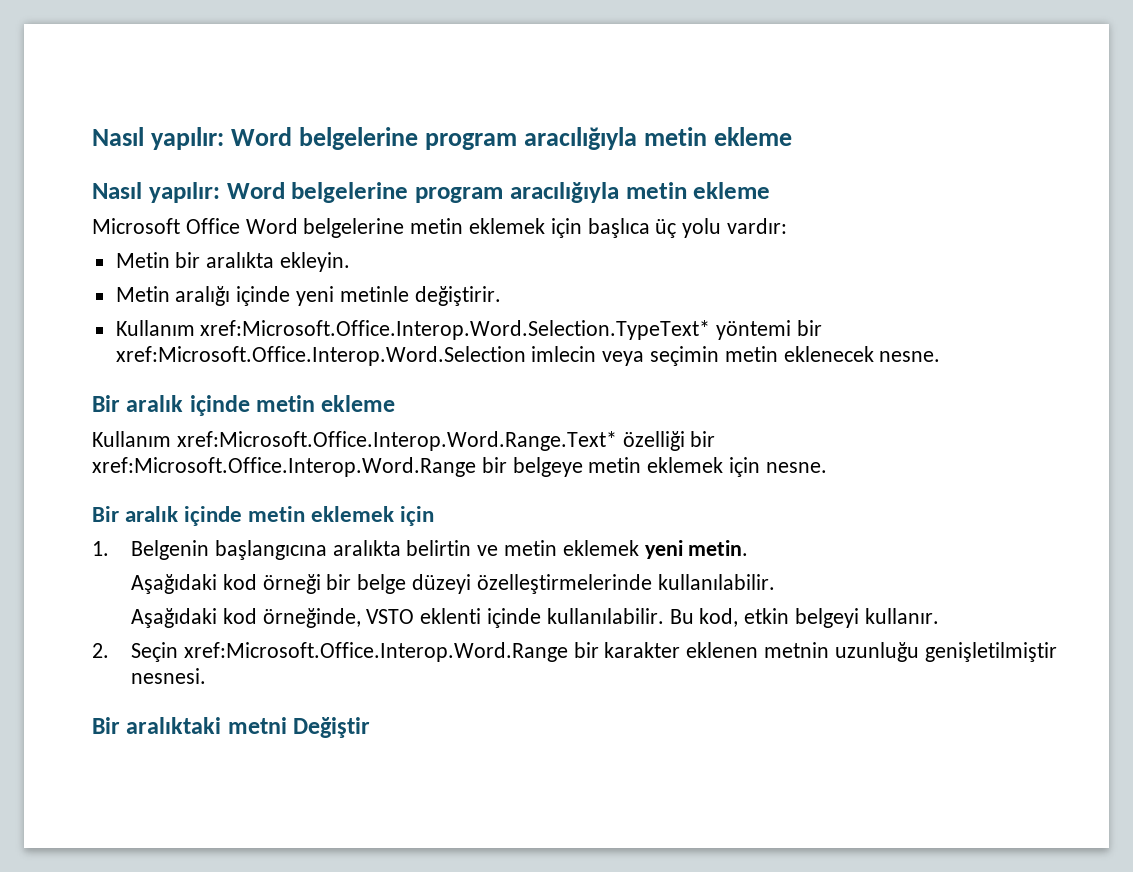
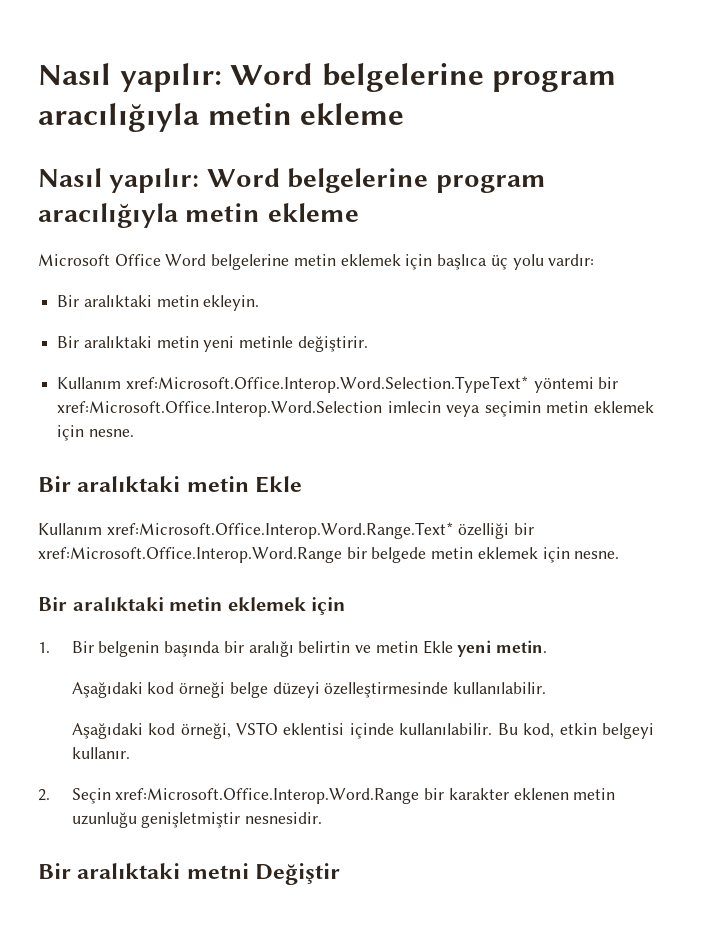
[115,252,351,272] [115,286,291,306] Metin bir aralıkta ekleyin. // Metin aralığı içinde -> [57,295,260,311] [57,336,199,348] Bir aralıktaki metin ekleyin. // Bir aralıktaki metin
[783,346,941,362] [92,395,396,416] eklenecek nesne. // Bir aralık içinde metin ekleme -> [594,401,654,413] [57,425,134,441] [38,476,303,493] eklemek için nesne. // Bir aralıktaki metin Ekle
[512,457,827,477] [92,506,243,526] belgeye metin eklemek için nesne. // Bir aralık içinde -> [371,547,620,563] [38,597,164,611] belgede metin eklemek için nesne. // Bir aralıktaki
[130,540,401,560] Belgenin başlangıcına aralıkta -> [71,641,294,657] Bir belgenin başında bir aralığı
[562,540,639,556] eklemek -> [422,640,453,654] Ekle
[326,574,352,590] bir -> (226, 690) none
[476,574,652,594] özelleştirmelerinde -> [324,682,449,698] özelleştirmesinde
[262,608,482,628] örneğinde, VSTO eklenti -> [180,722,345,739] örneği, VSTO eklentisi
[763,642,1057,662] [130,668,206,684] metnin uzunluğu genişletilmiştir nesnesi. -> [573,788,616,800] [71,812,323,828] metin uzunluğu genişletmiştir nesnesidir.

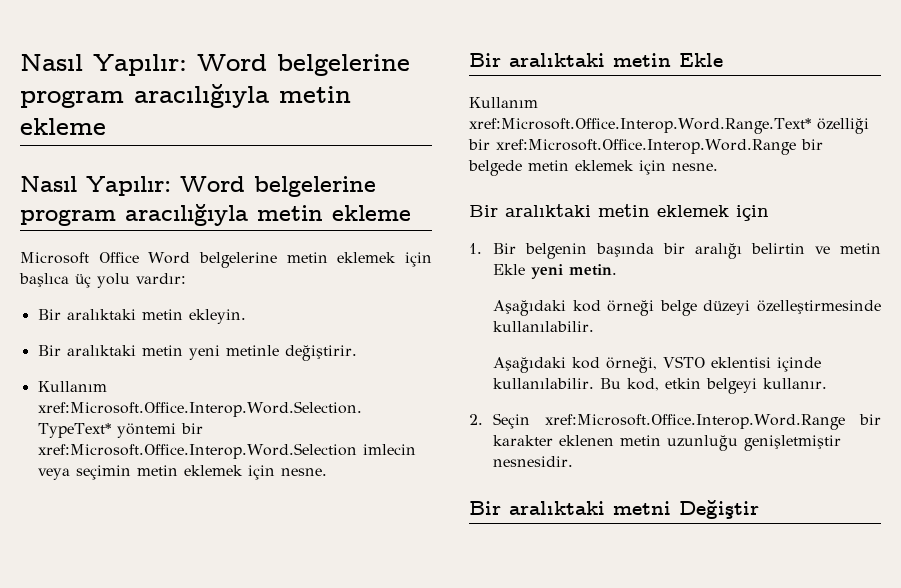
[38,63,222,92] Nasıl yapılır: -> [20,54,187,76] Nasıl Yapılır:
[109,168,200,193] yapılır: -> [86,176,171,196] Yapılır:

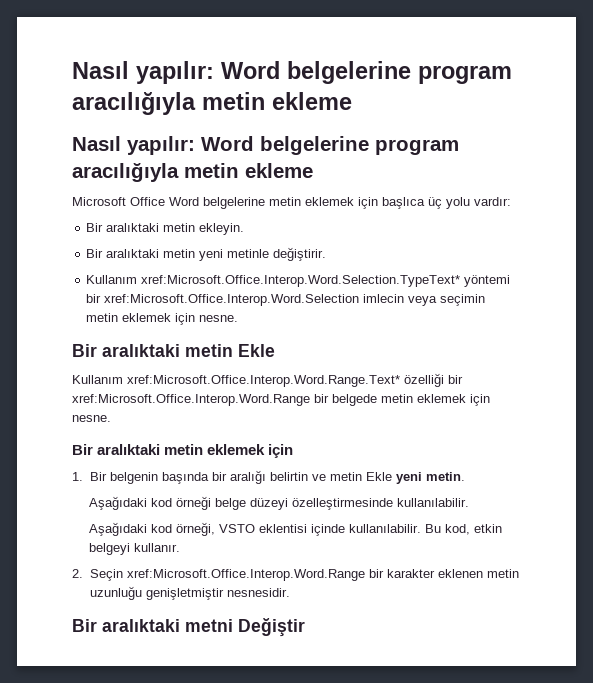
[20,54,187,76] Nasıl Yapılır: -> [72,61,214,84] Nasıl yapılır:
[86,176,171,196] Yapılır: -> [127,136,195,155] yapılır:

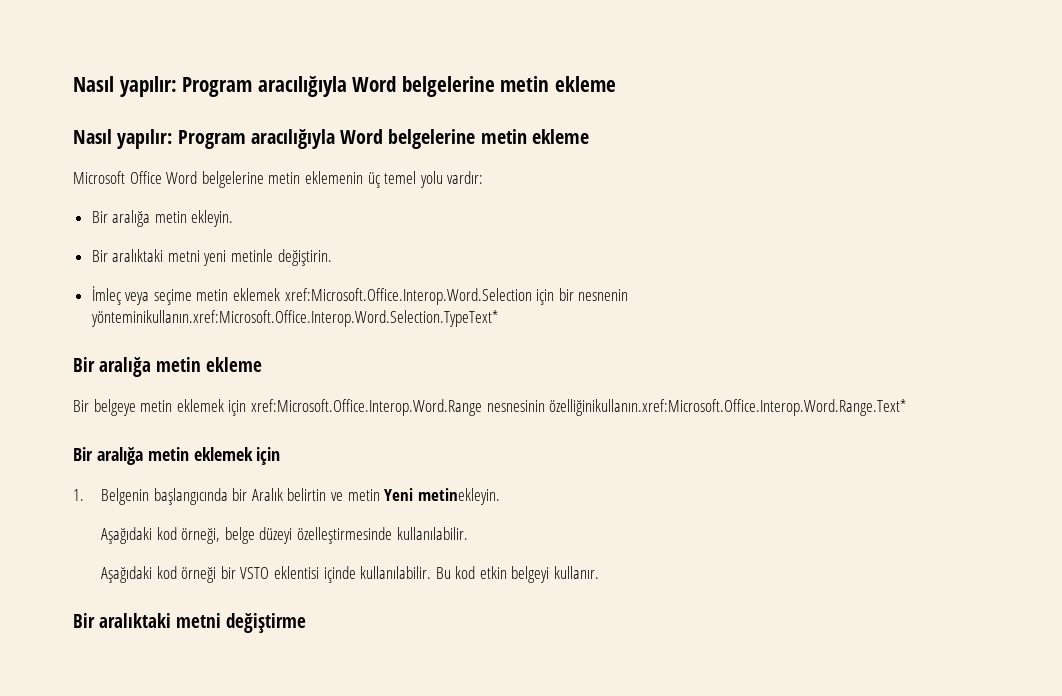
[72,61,512,84] [72,92,196,115] Nasıl yapılır: Word belgelerine program aracılığıyla -> [73,76,495,97] Nasıl yapılır: Program aracılığıyla Word belgelerine
[201,136,459,155] [72,163,179,182] Word belgelerine program aracılığıyla -> [177,129,476,149] Program aracılığıyla Word belgelerine
[305,197,442,209] eklemek için başlıca üç -> [304,171,417,188] eklemenin üç temel
[106,223,160,232] aralıktaki -> [112,210,151,227] aralığa
[163,249,196,258] metin -> [167,250,200,262] metni
[273,247,327,261] [86,275,511,287] [86,294,486,306] [86,313,239,325] [72,344,275,357] [72,373,463,387] [72,394,490,406] [72,415,111,422] [72,444,294,458] [72,470,465,484] [88,496,211,510] değiştirir. // Kullanım xref:Microsoft.Office.Interop.Word.Selection.TypeText* yöntemi bir xref:Microsoft.Office.Interop.Word.Selection imlecin veya seçimin metin eklemek için nesne. // Bir aralıktaki metin Ekle // Kullanım xref:Microsoft.Office.Interop.Word.Range.Text* özelliği bir xref:Microsoft.Office.Interop.Word.Range bir belgede metin eklemek için nesne. // Bir aralıktaki metin eklemek için // 1. Bir belgenin başında bir aralığı belirtin ve metin Ekle yeni metin. // Aşağıdaki kod örneği -> [277,249,332,266] [91,286,629,305] [90,310,498,327] [73,357,262,377] [73,399,907,416] [73,447,281,465] [73,488,500,505] [100,527,221,544] değiştirin. // İmleç veya seçime metin eklemek xref:Microsoft.Office.Interop.Word.Selection için bir nesnenin yönteminikullanın.xref:Microsoft.Office.Interop.Word.Selection.TypeText* // Bir aralığa metin ekleme // Bir belgeye metin eklemek için xref:Microsoft.Office.Interop.Word.Range nesnesinin özelliğinikullanın.xref:Microsoft.Office.Interop.Word.Range.Text* // Bir aralığa metin eklemek için // 1. Belgenin başlangıcında bir Aralık belirtin ve metin Yeni metinekleyin. // Aşağıdaki kod örneği,
[175,522,215,536] örneği, -> [181,566,236,583] örneği bir
[444,524,470,535] kod, -> [455,566,476,579] kod
[72,569,519,581] [89,586,290,600] [72,618,305,637] // 2. Seçin xref:Microsoft.Office.Interop.Word.Range bir karakter eklenen metin uzunluğu genişletmiştir nesnesidir. // Bir aralıktaki metni Değiştir -> [73,613,306,633] // Bir aralıktaki metni değiştirme

